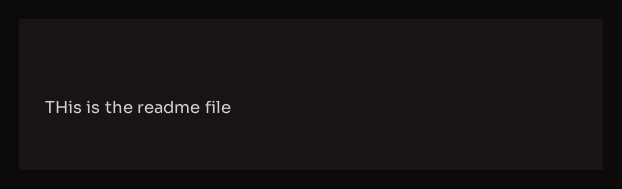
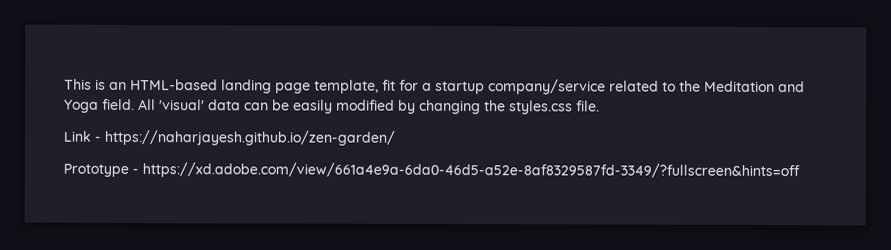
[45,100,231,114] THis is the readme file -> [64,78,805,95] [64,98,600,115] [63,129,395,146] [63,162,800,180] This is an HTML-based landing page template, fit for a startup company/service related to the Meditation and Yoga field. All 'visual' data can be easily modified by changing the styles.css file. // Link - https://naharjayesh.github.io/zen-garden/ // Prototype - https://xd.adobe.com/view/661a4e9a-6da0-46d5-a52e-8af8329587fd-3349/?fullscreen&hints=off

